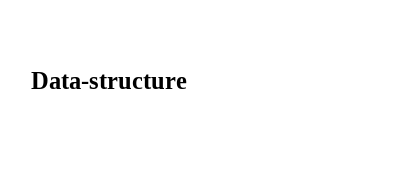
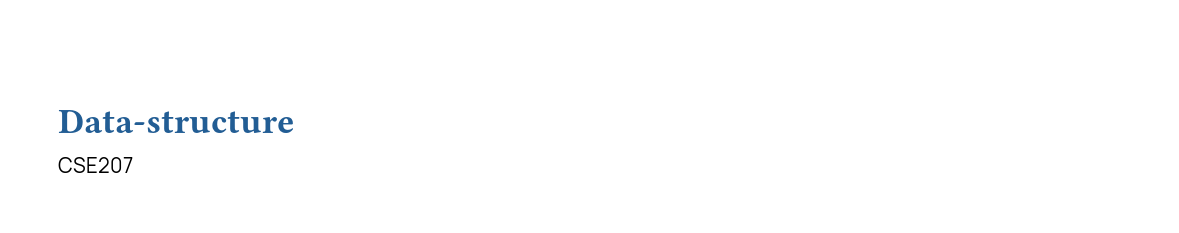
(187, 80) none -> [58,157,133,173] // CSE207

